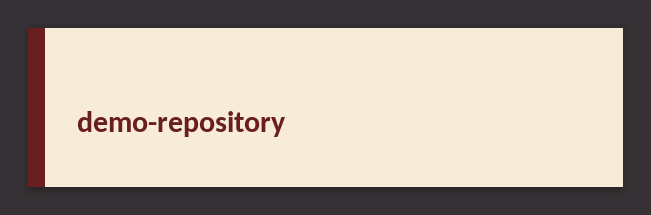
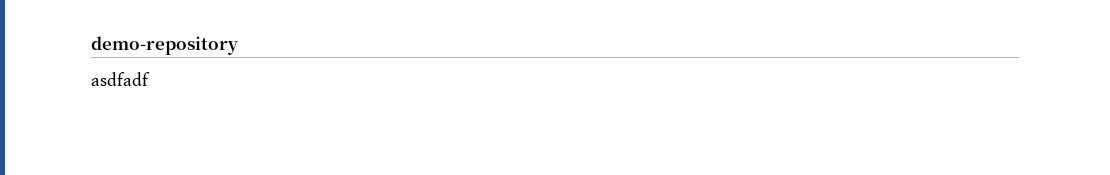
(286, 124) none -> [91,72,150,86] // asdfadf

